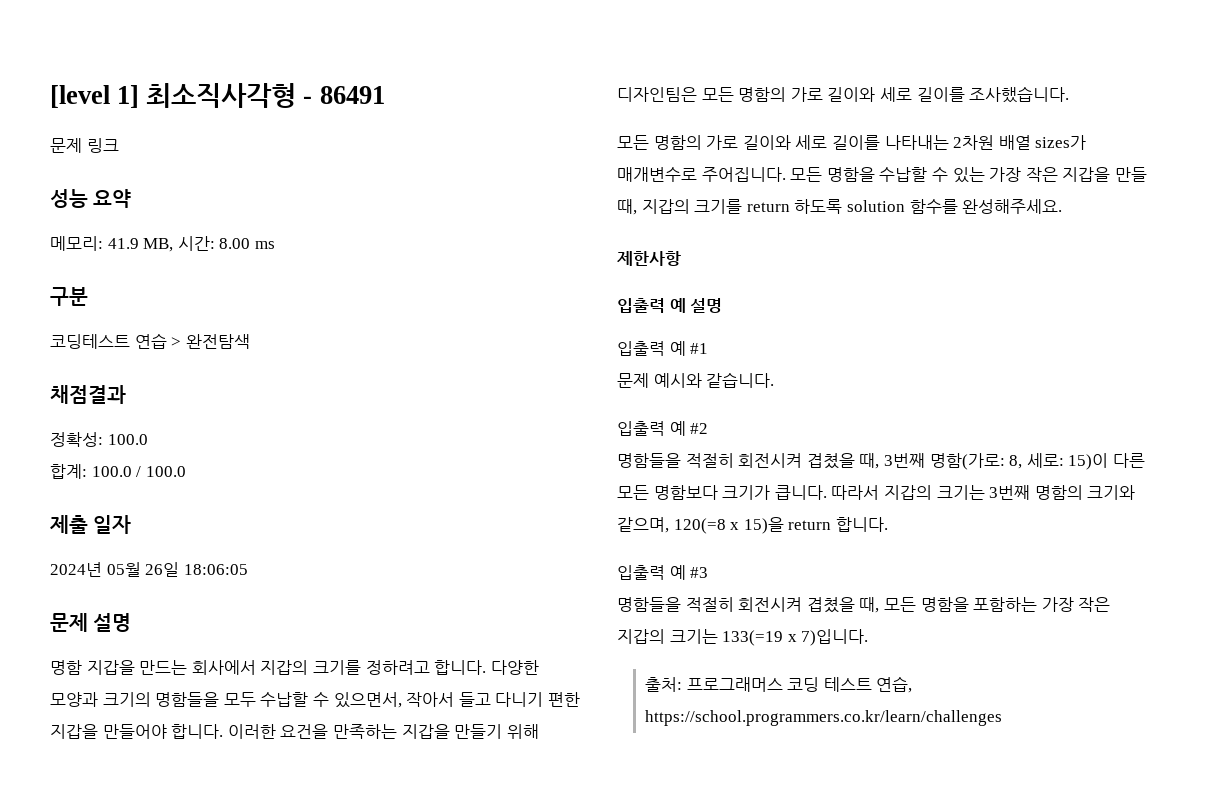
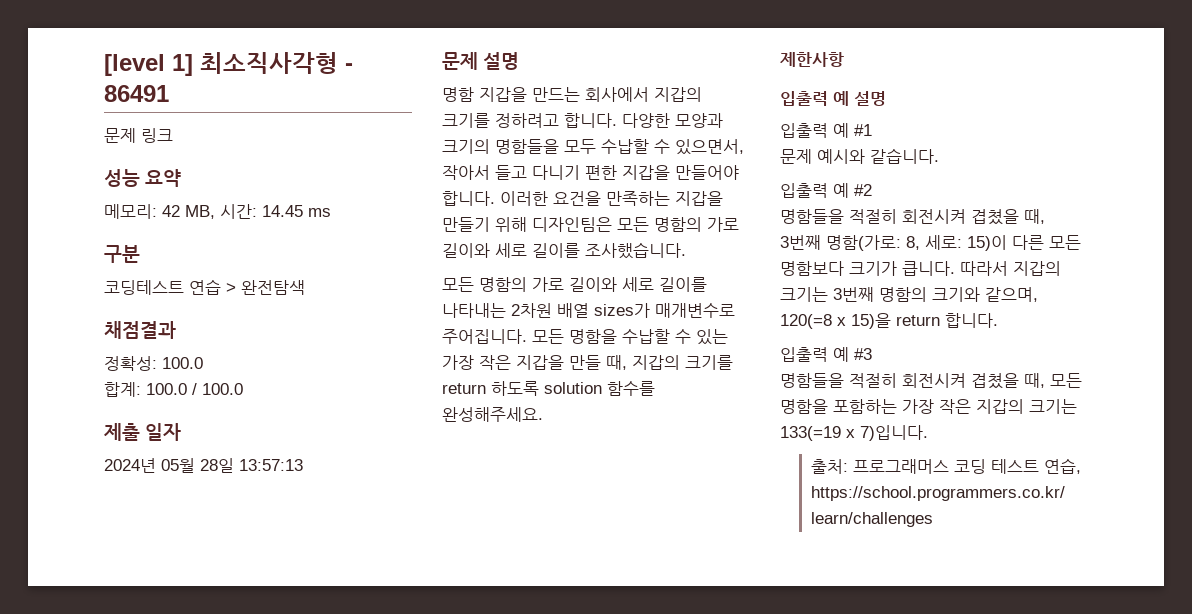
[107,238,139,249] 41.9 -> [162,205,180,217] 42
[219,238,251,249] 8.00 -> [262,205,303,217] 14.45
[145,562,248,577] 26일 18:06:05 -> [200,458,303,473] 28일 13:57:13

